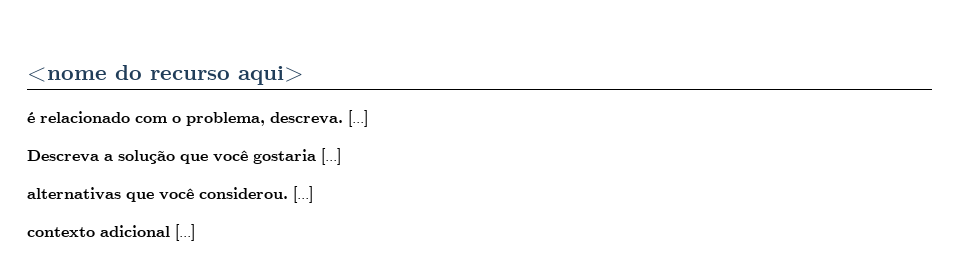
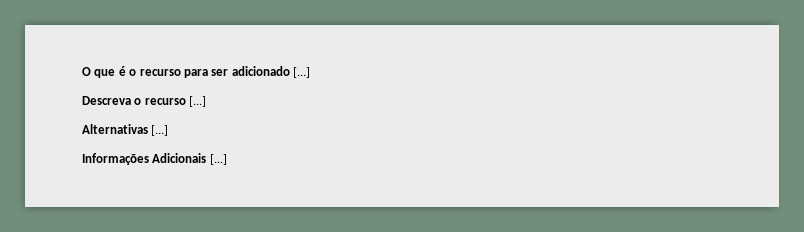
[27,65,304,85] [27,110,368,127] [27,148,341,165] [27,186,313,203] [27,225,170,237] <nome do recurso aqui> // é relacionado com o problema, descreva. [...] // Descreva a solução que você gostaria [...] // alternativas que você considerou. [...] // contexto adicional -> [82,66,310,78] [82,96,207,107] [82,124,169,136] [82,153,207,165] O que é o recurso para ser adicionado [...] // Descreva o recurso [...] // Alternativas [...] // Informações Adicionais

